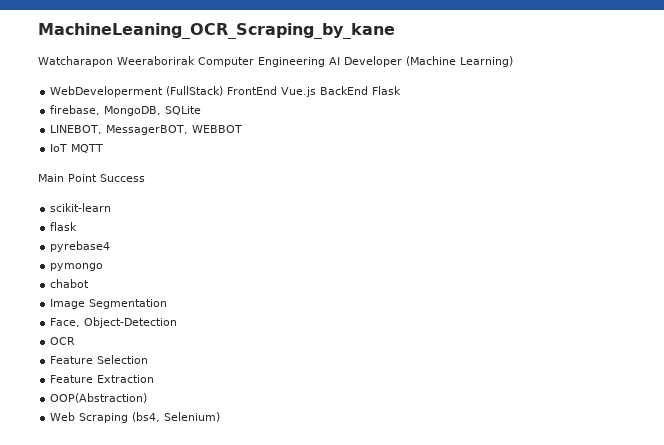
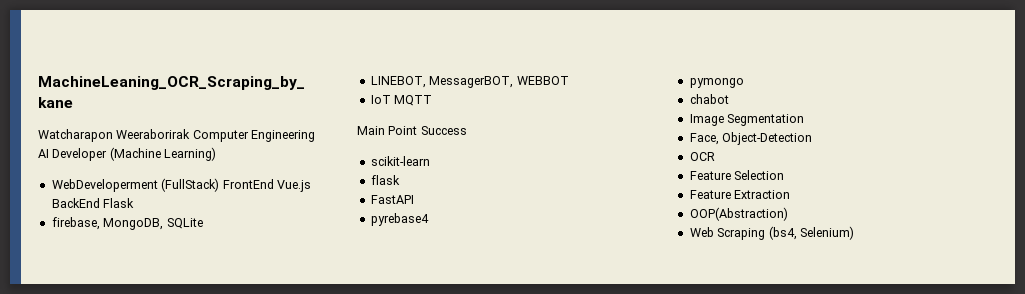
(78, 226) none -> [370,195,414,204] // FastAPI

